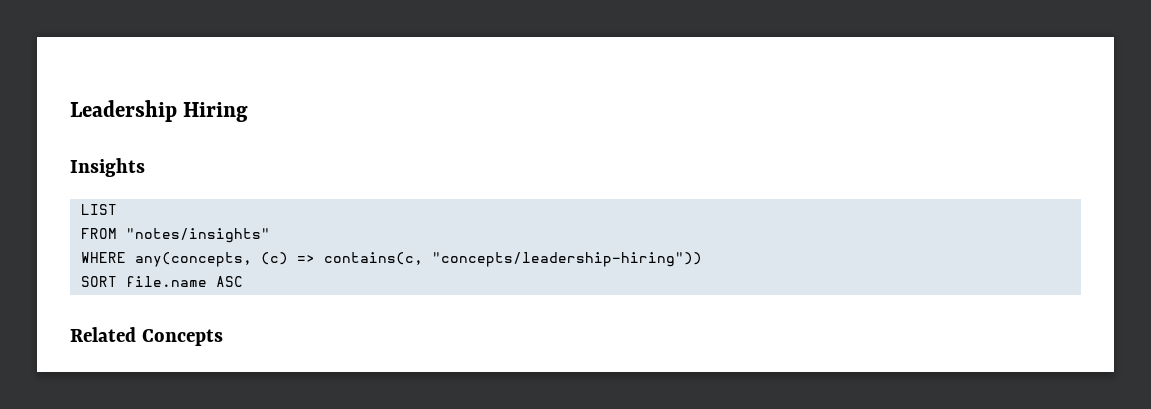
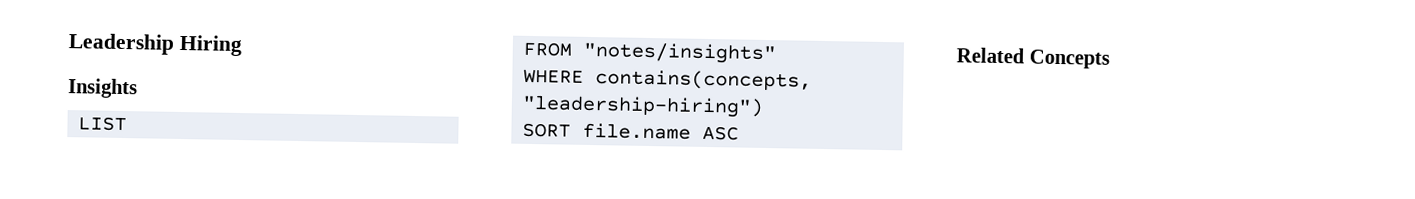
[135,252,703,267] any(concepts, (c) => contains(c, "concepts/leadership-hiring")) -> [595,69,813,91] [522,94,765,118] contains(concepts, "leadership-hiring")

